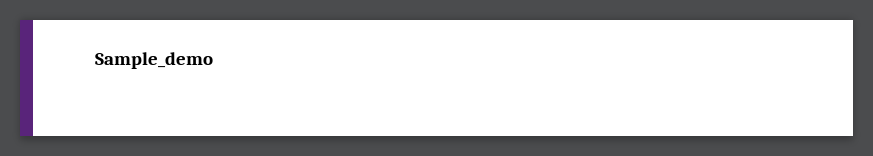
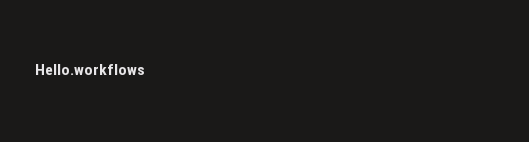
[95,52,213,69] Sample_demo -> [35,64,145,75] Hello.workflows

